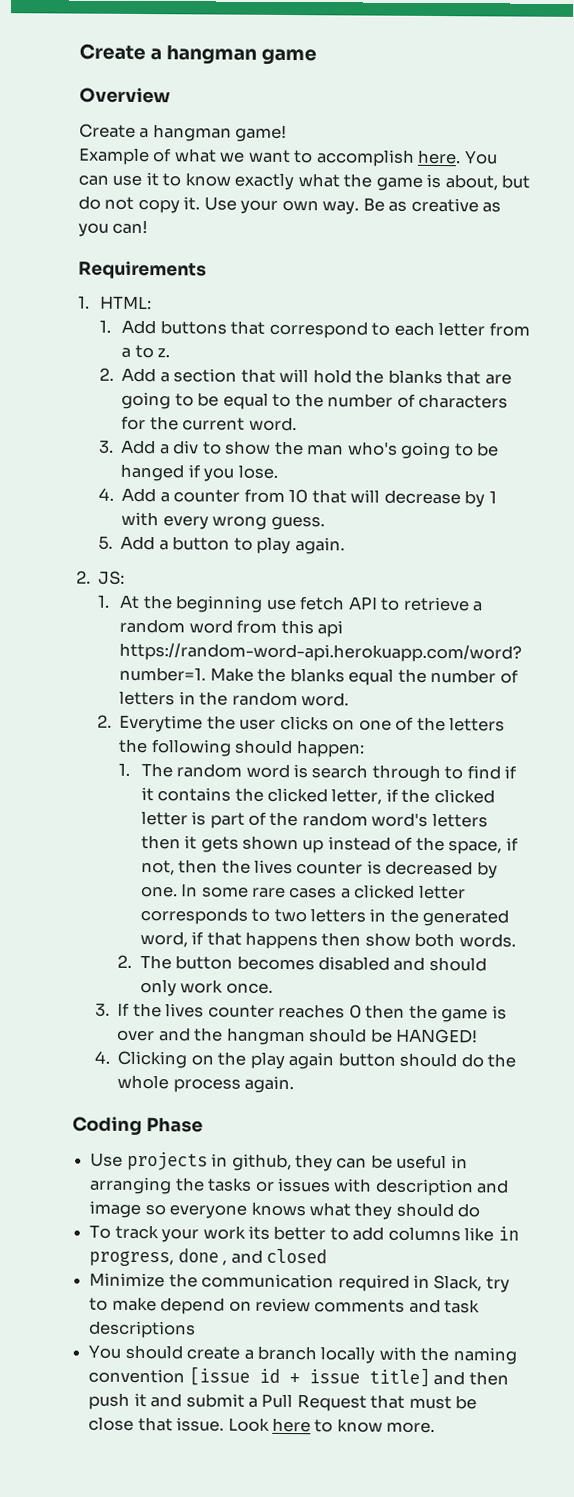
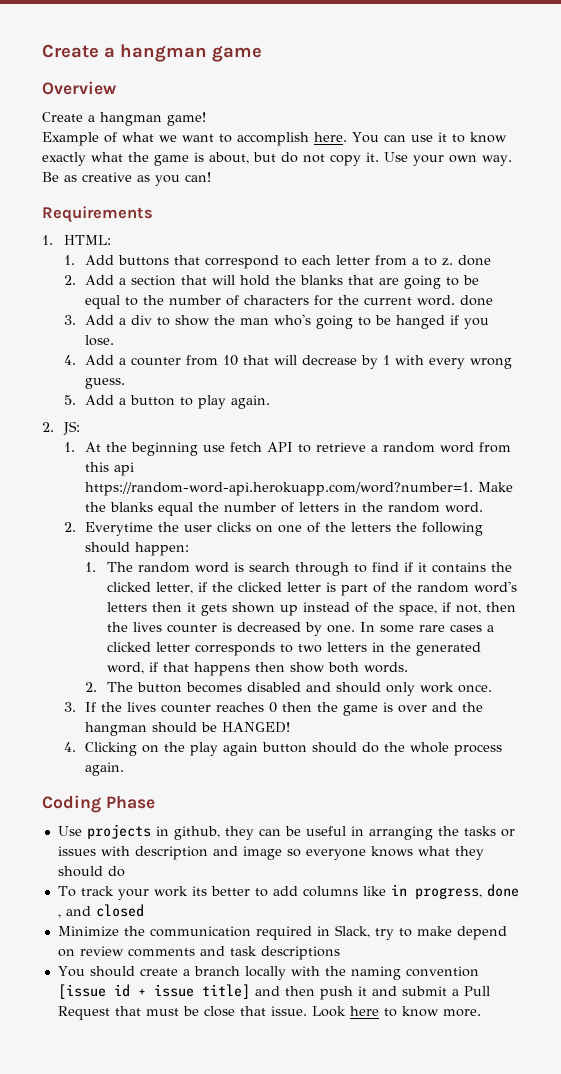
(171, 353) none -> [458,255,492,266] done
(297, 424) none -> [460,295,494,306] done

